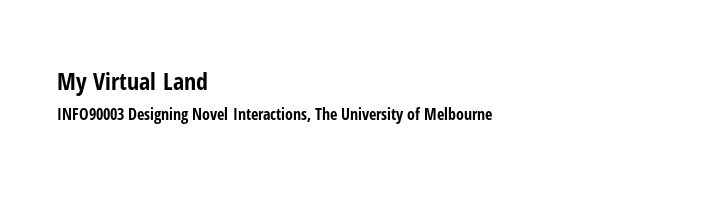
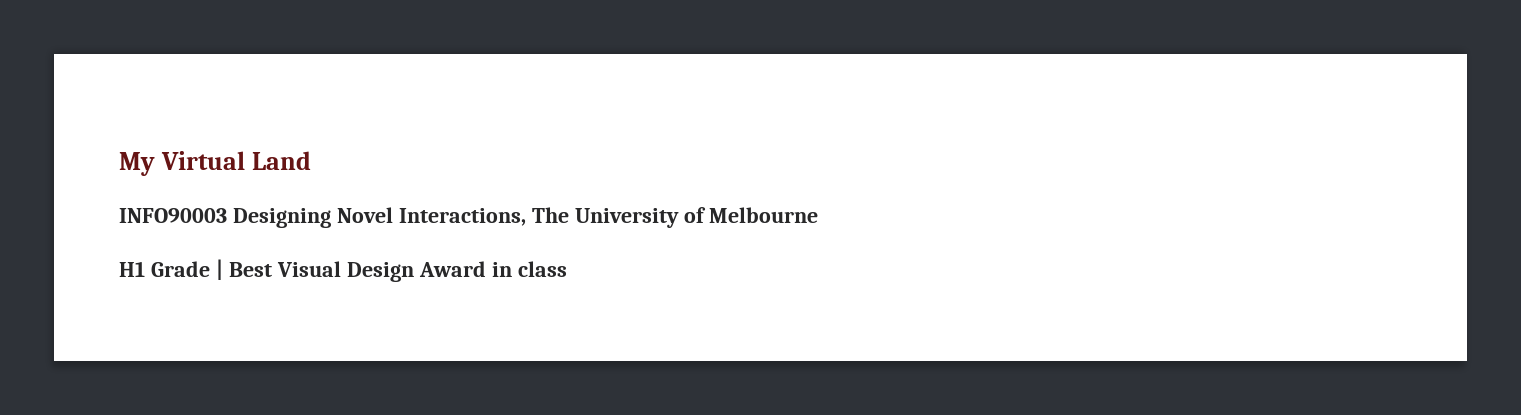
(493, 113) none -> [119,259,567,282] // H1 Grade | Best Visual Design Award in class

